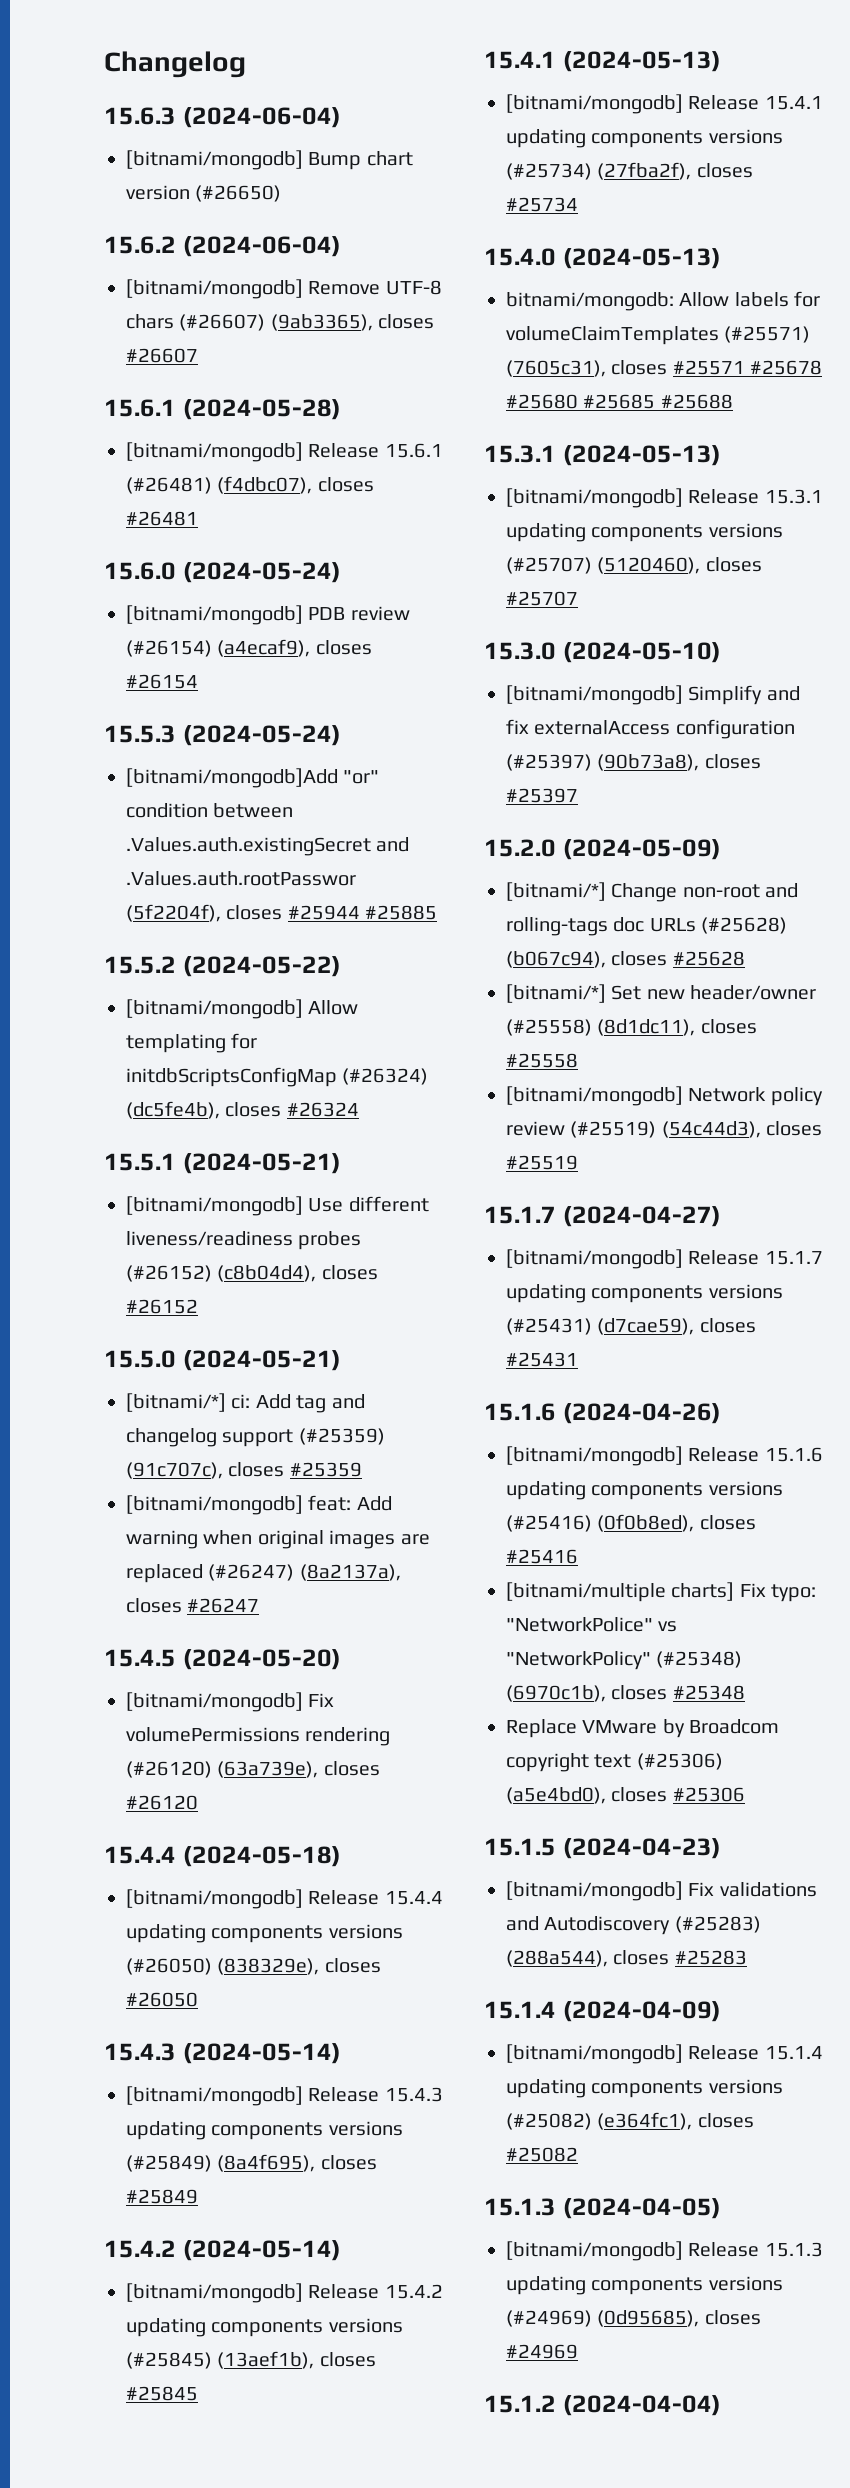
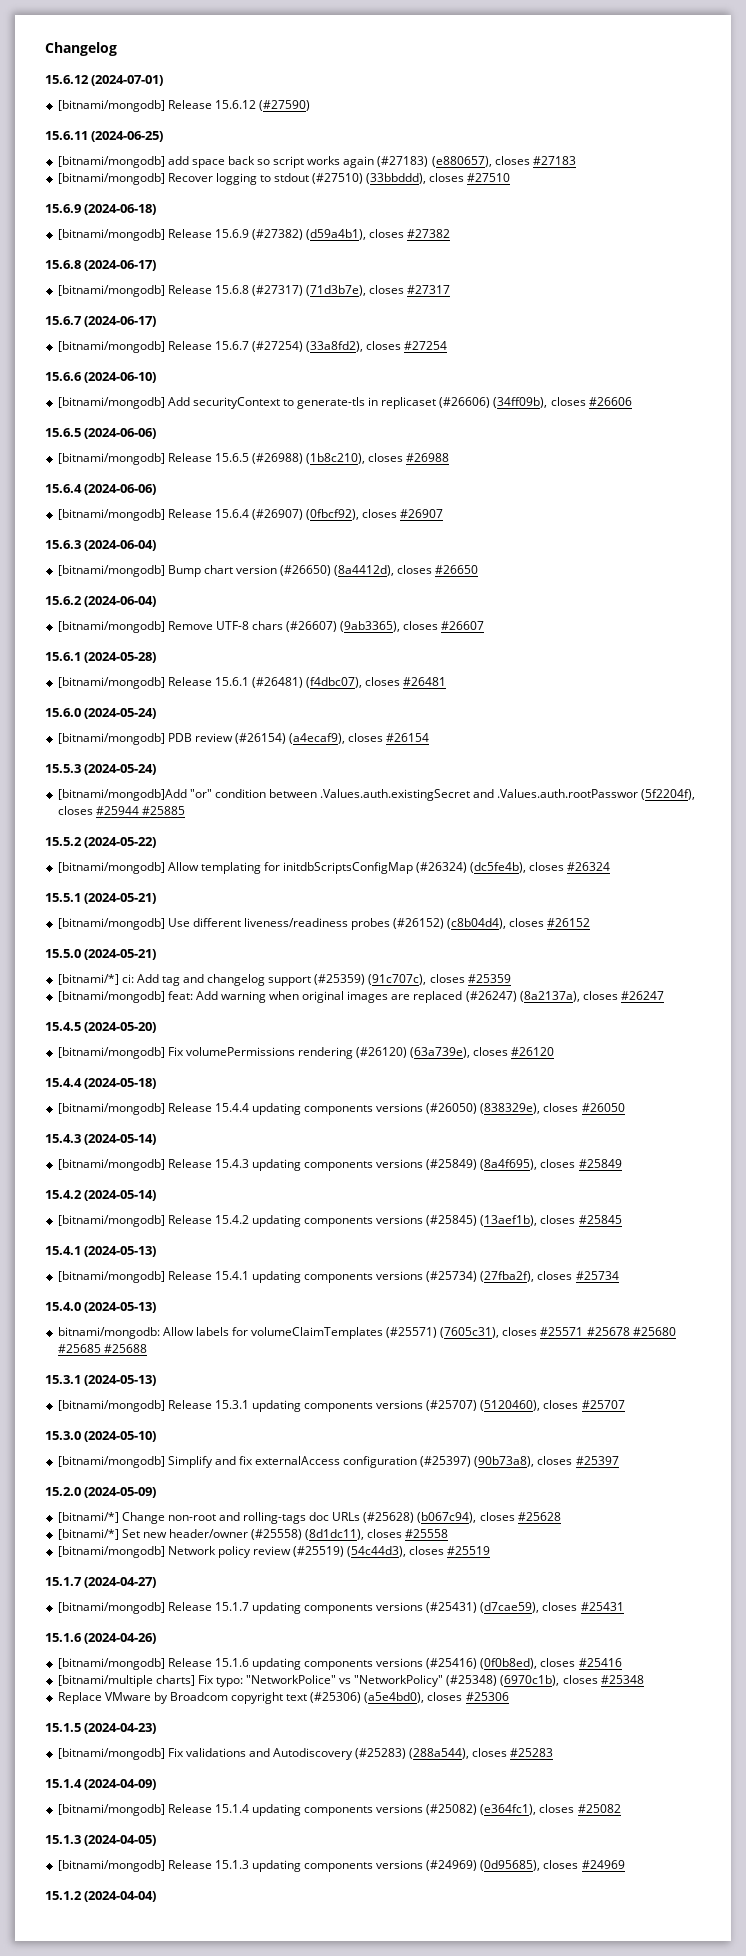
(246, 64) none -> [45,75,164,86] [57,100,310,112] [45,131,164,142] [57,156,576,168] [57,173,511,185] [45,204,157,215] [57,229,451,241] [45,260,157,271] [57,285,451,297] [45,316,157,327] [57,341,448,353] [45,372,157,383] [57,397,632,409] [45,428,157,439] [57,453,450,465] [45,484,157,495] [57,509,444,521] // 15.6.12 (2024-07-01) // [bitnami/mongodb] Release 15.6.12 (#27590) // 15.6.11 (2024-06-25) // [bitnami/mongodb] add space back so script works again (#27183) (e880657), closes #27183 // [bitnami/mongodb] Recover logging to stdout (#27510) (33bbddd), closes #27510 // 15.6.9 (2024-06-18) // [bitnami/mongodb] Release 15.6.9 (#27382) (d59a4b1), closes #27382 // 15.6.8 (2024-06-17) // [bitnami/mongodb] Release 15.6.8 (#27317) (71d3b7e), closes #27317 // 15.6.7 (2024-06-17) // [bitnami/mongodb] Release 15.6.7 (#27254) (33a8fd2), closes #27254 // 15.6.6 (2024-06-10) // [bitnami/mongodb] Add securityContext to generate-tls in replicaset (#26606) (34ff09b), closes #26606 // 15.6.5 (2024-06-06) // [bitnami/mongodb] Release 15.6.5 (#26988) (1b8c210), closes #26988 // 15.6.4 (2024-06-06) // [bitnami/mongodb] Release 15.6.4 (#26907) (0fbcf92), closes #26907
(282, 193) none -> [334,565,479,576] (8a4412d), closes #26650

